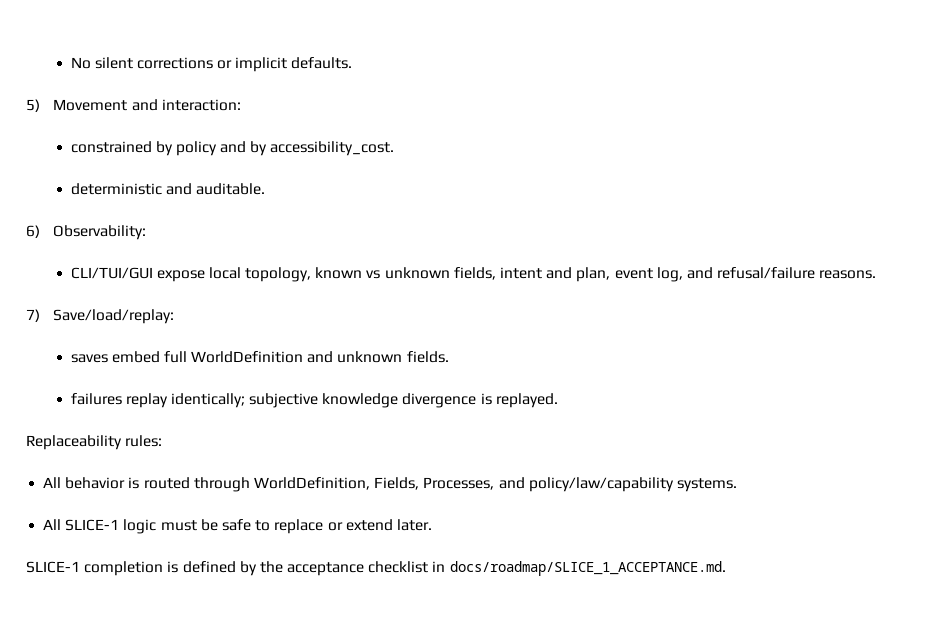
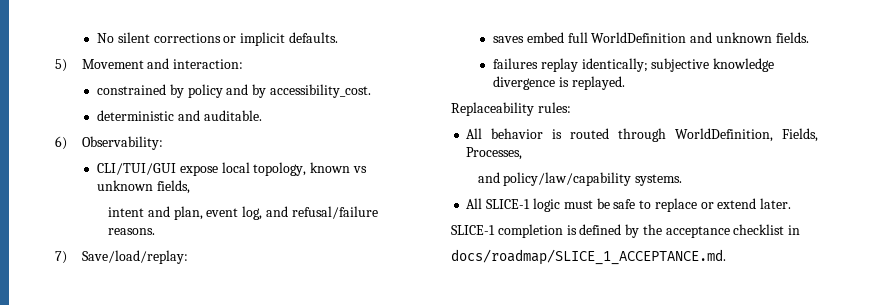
(496, 273) none -> (190, 187) //
(495, 483) none -> (523, 153) //
(446, 566) none -> (801, 230) //

